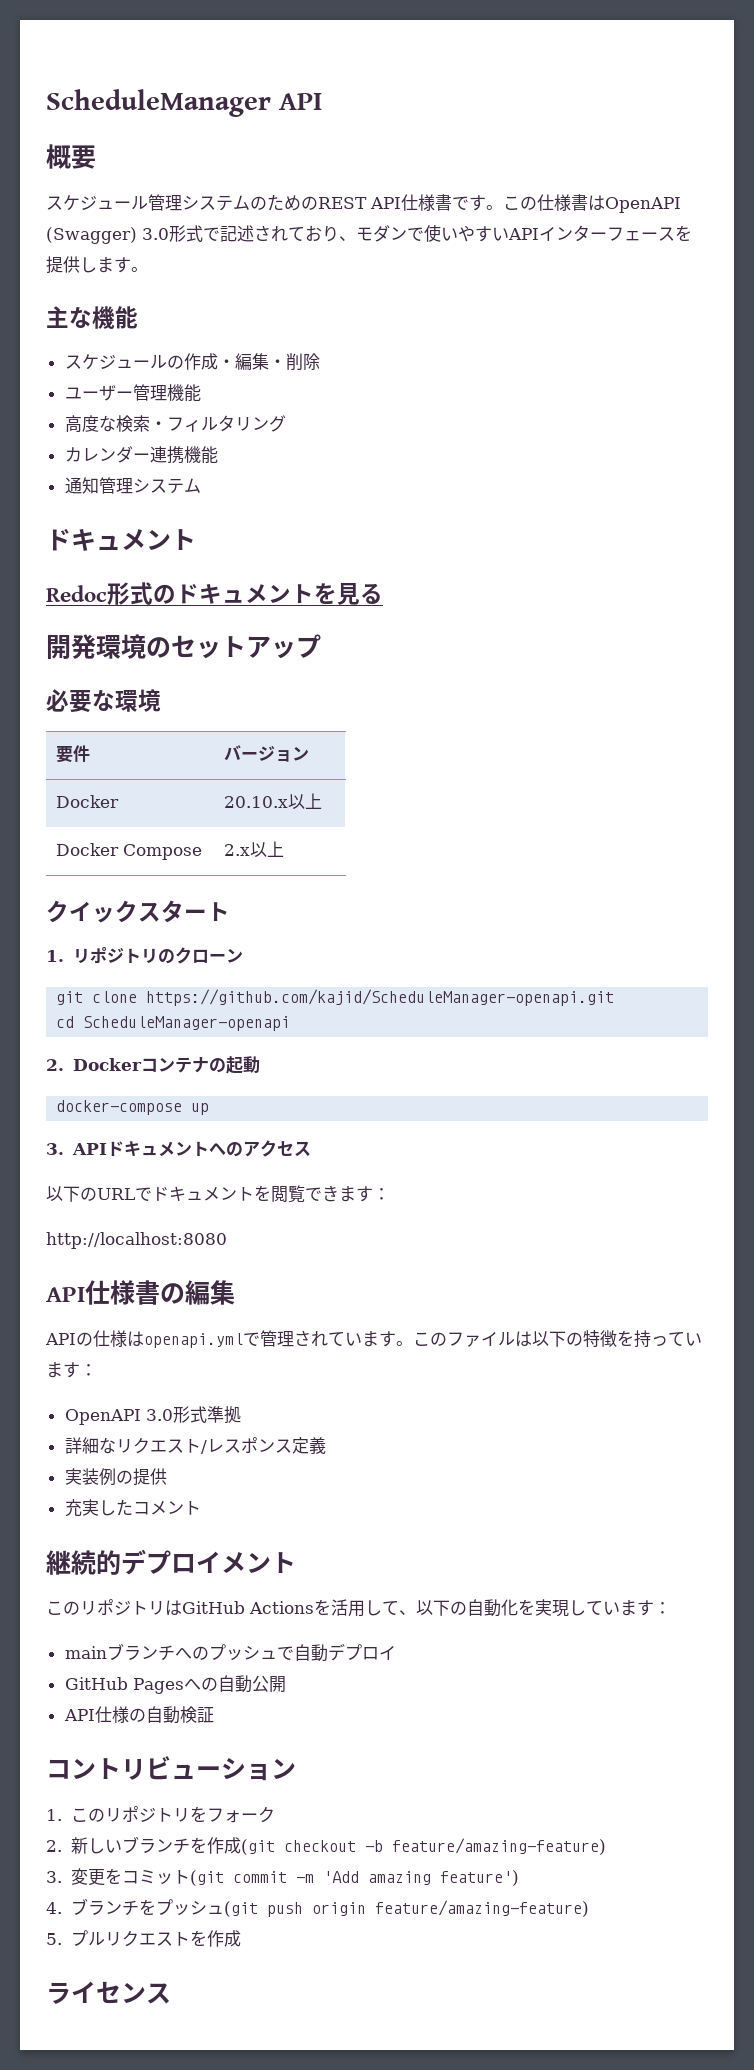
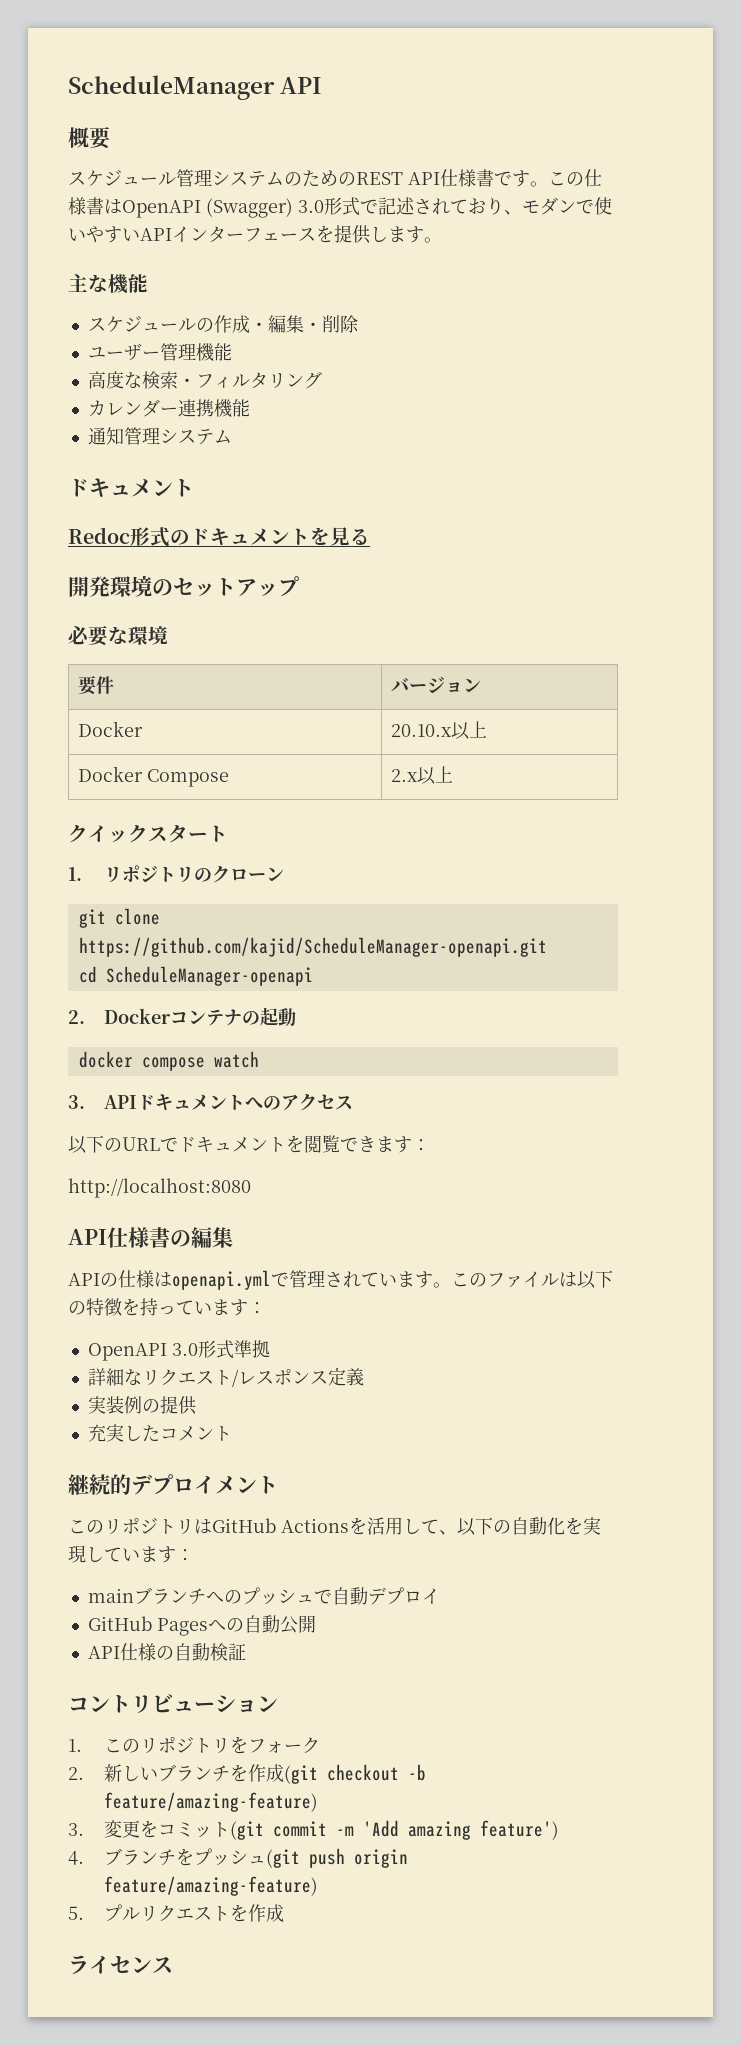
[56,1100,210,1115] docker-compose up -> [78,1051,259,1071] docker compose watch

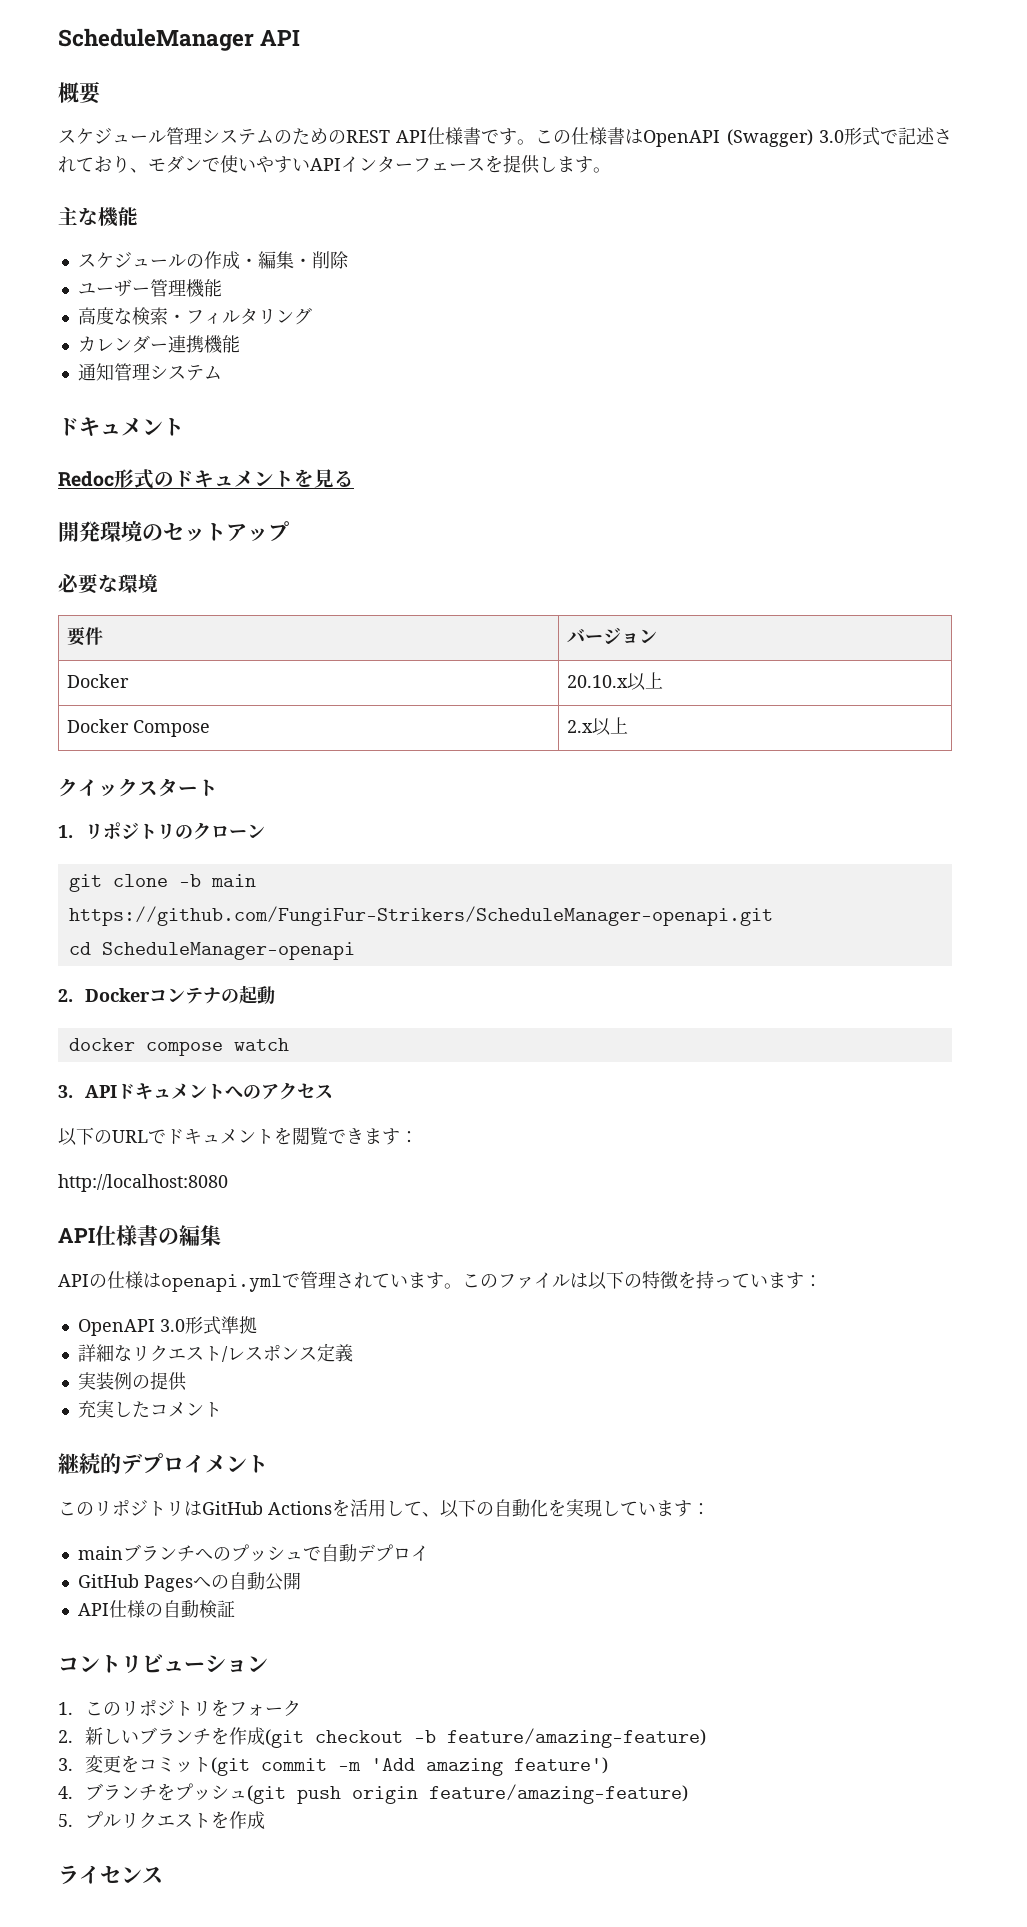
[78,937,547,957] https://github.com/kajid/ScheduleManager-openapi.git -> [178,874,256,887] [68,906,773,926] -b main https://github.com/FungiFur-Strikers/ScheduleManager-openapi.git

